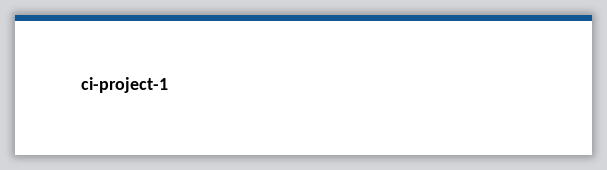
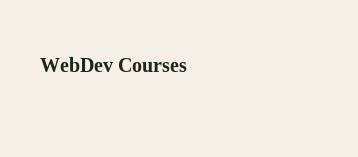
[81,77,168,93] ci-project-1 -> [40,57,188,72] WebDev Courses

